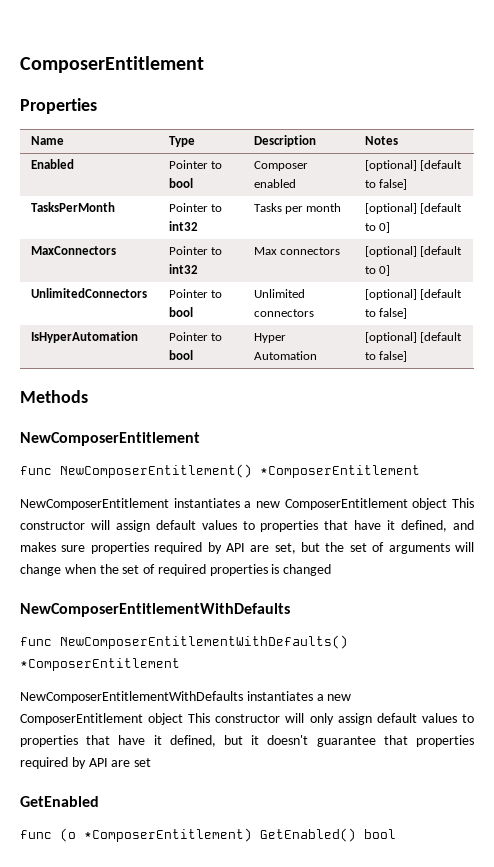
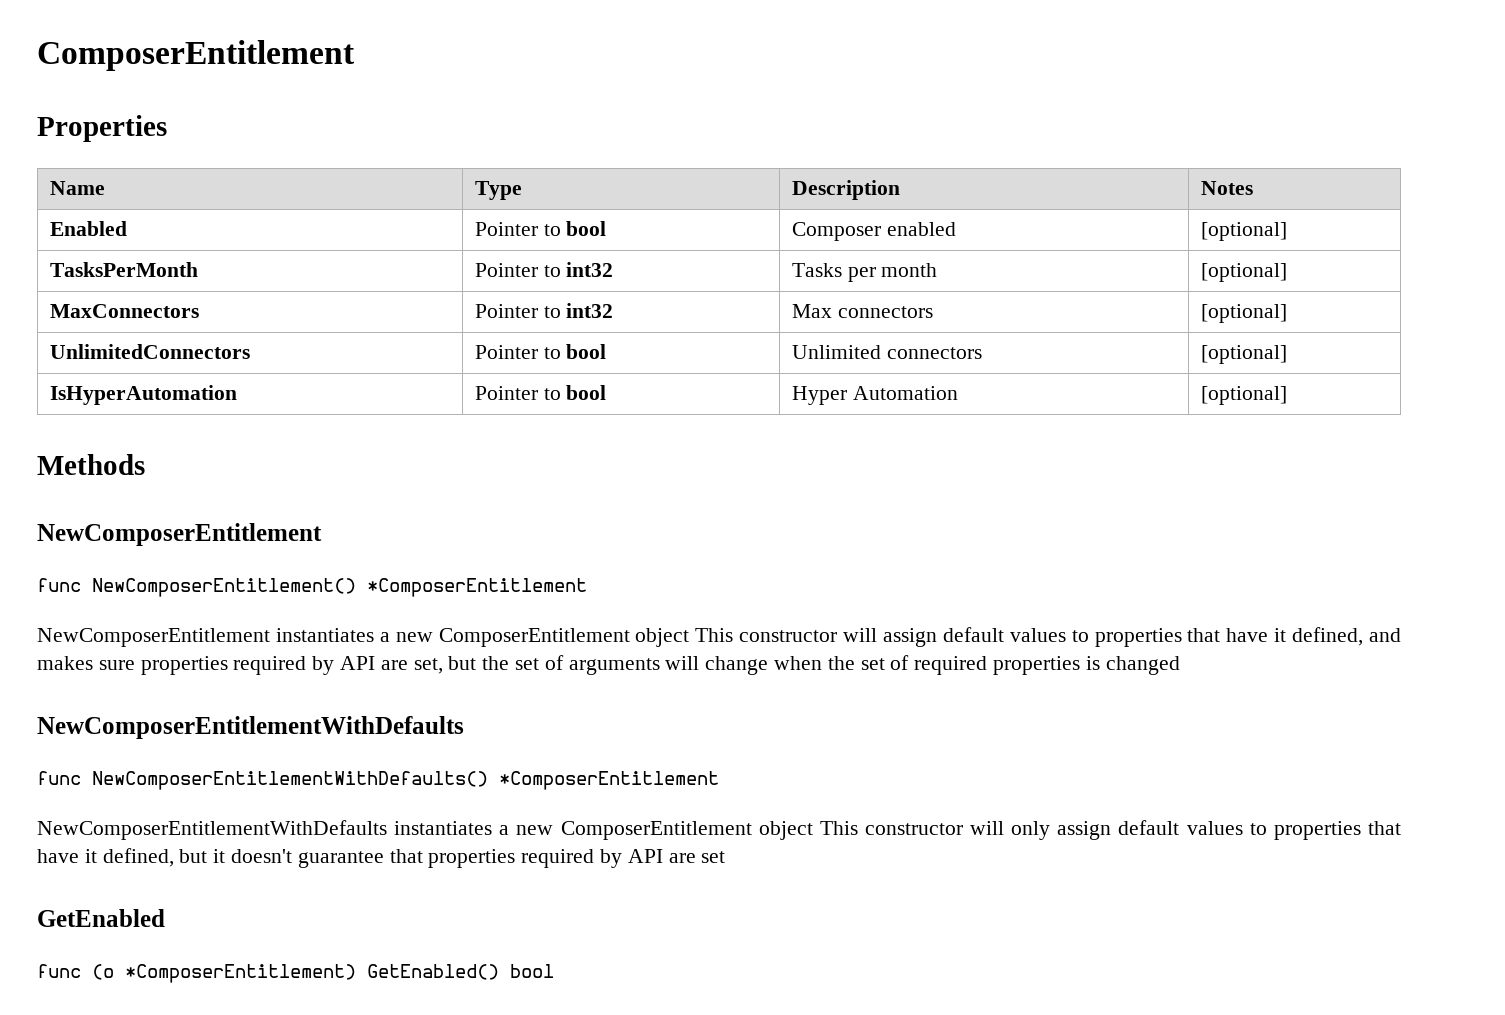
[420,160,463,171] [364,179,408,190] [default to false] -> (1287, 231) none
[420,203,463,214] [364,222,391,233] [default to 0] -> (1287, 272) none
[420,246,463,257] [364,265,391,276] [default to 0] -> (1287, 313) none
[420,289,463,300] [364,308,408,319] [default to false] -> (1287, 354) none
[420,332,463,343] [364,351,408,362] [default to false] -> (1287, 395) none

